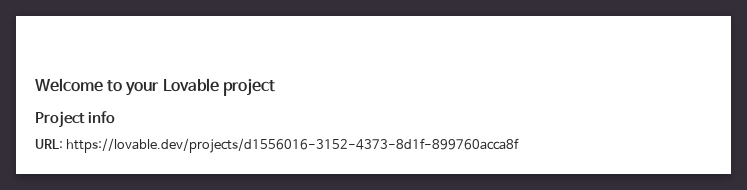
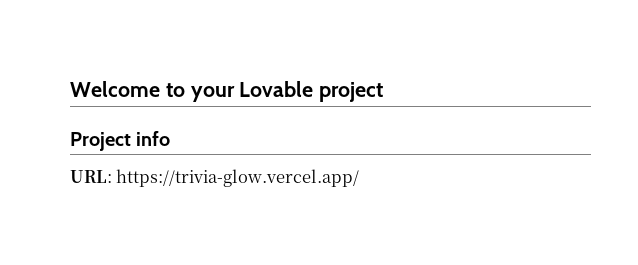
[66,138,520,153] https://lovable.dev/projects/d1556016-3152-4373-8d1f-899760acca8f -> [116,169,360,187] https://trivia-glow.vercel.app/

